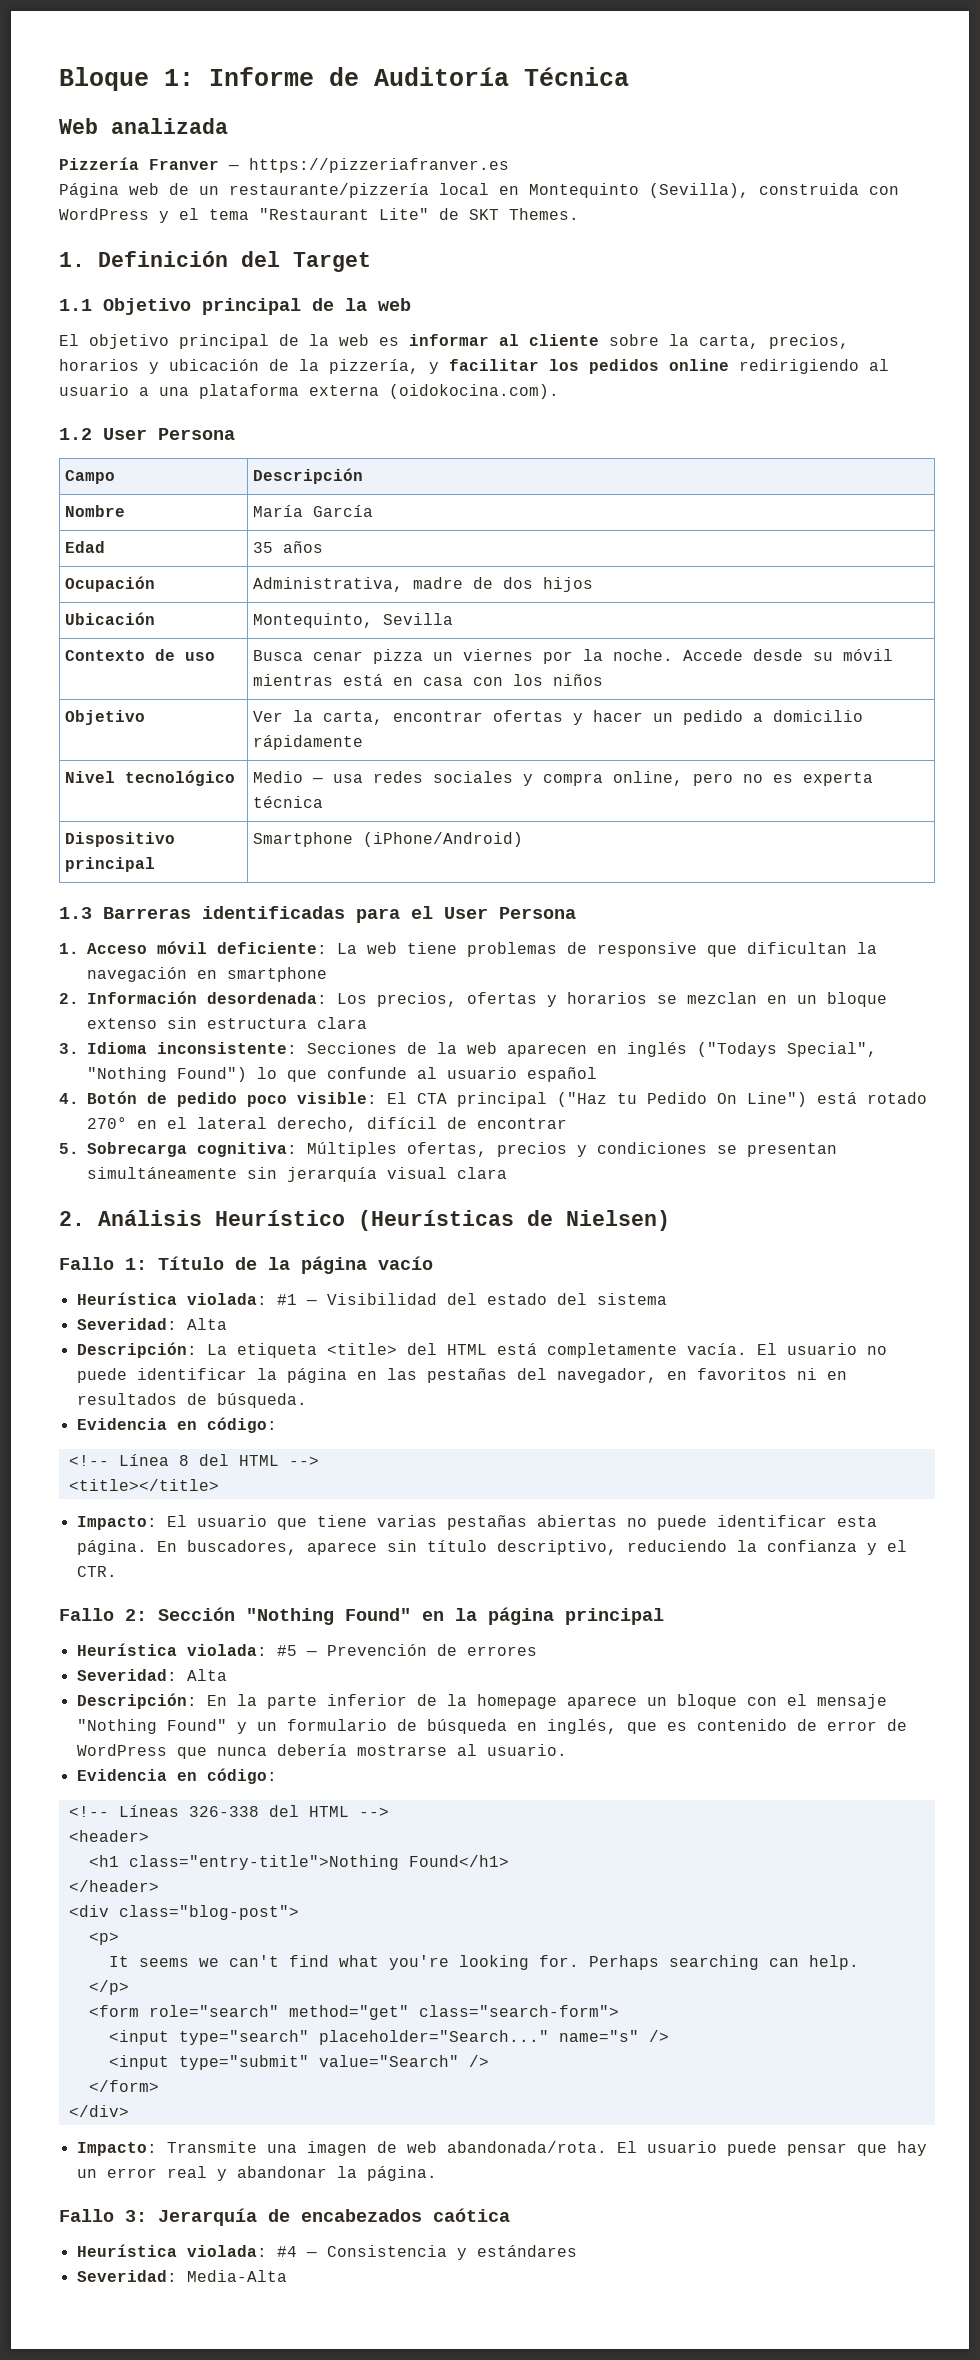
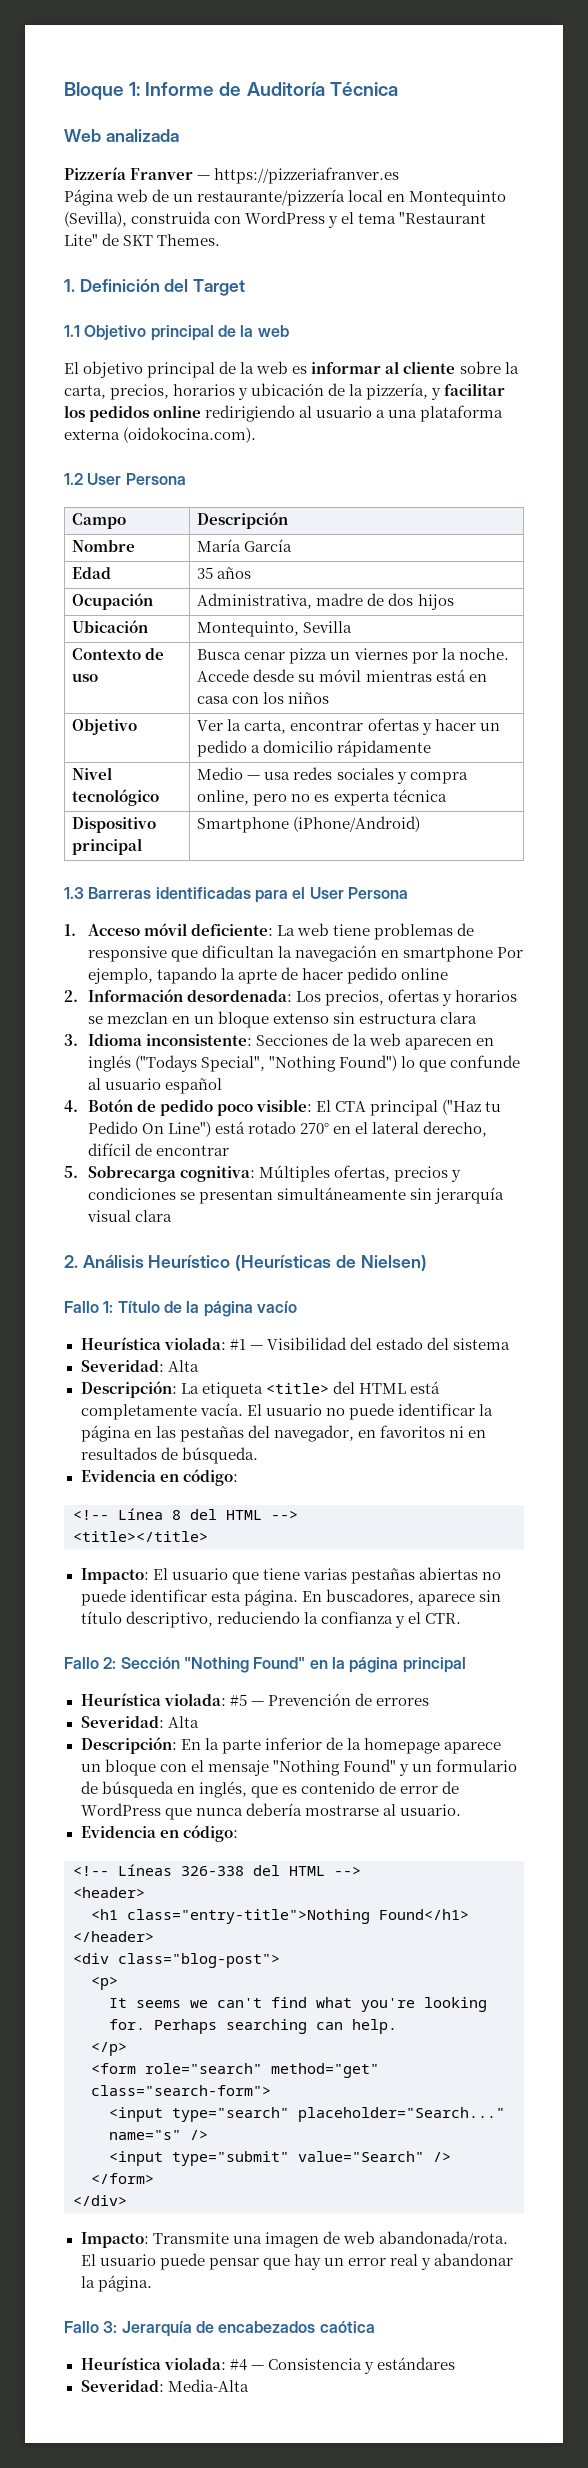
(327, 974) none -> [496,947,523,958] [87,967,448,984] Por ejemplo, tapando la aprte de hacer pedido online

